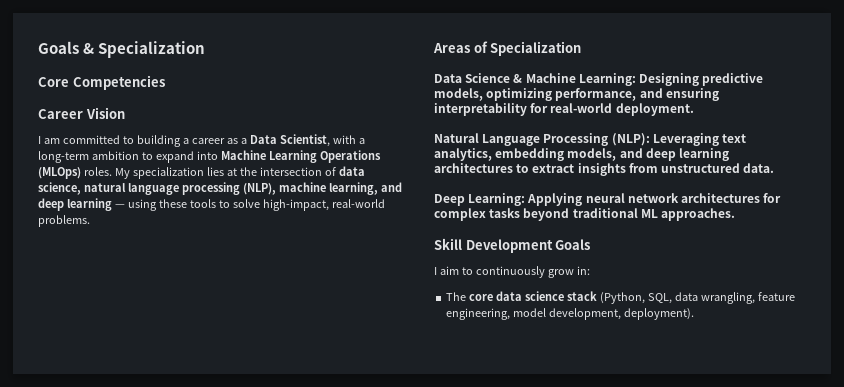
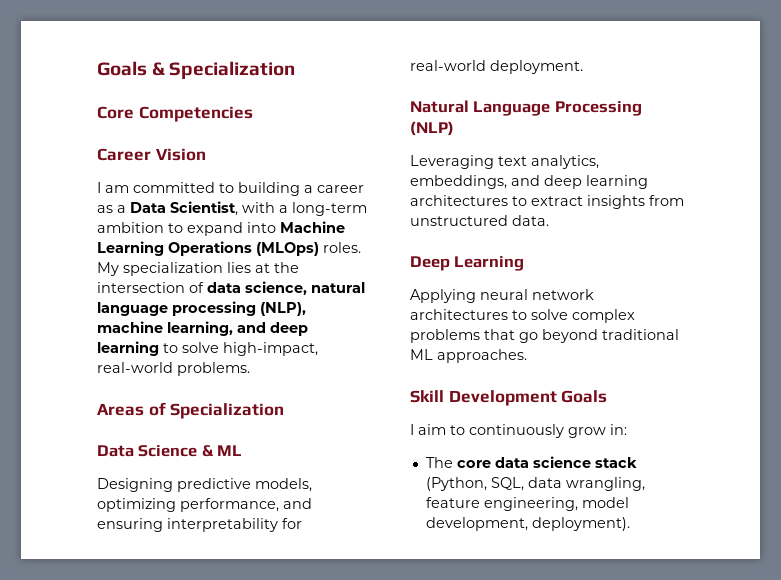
[114,199,216,211] — using these tools -> (159, 348) none
[525,73,636,86] Machine Learning: -> [217,445,243,456] ML //
[611,133,650,146] (NLP): -> [410,121,454,136] (NLP) //
[495,148,617,161] embedding models, -> [410,175,507,189] embeddings,
[468,193,526,206] Learning: -> [454,256,525,271] Learning //
[763,193,782,203] [434,208,521,221] for complex tasks -> [512,309,635,323] [410,329,538,343] to solve complex problems that go

